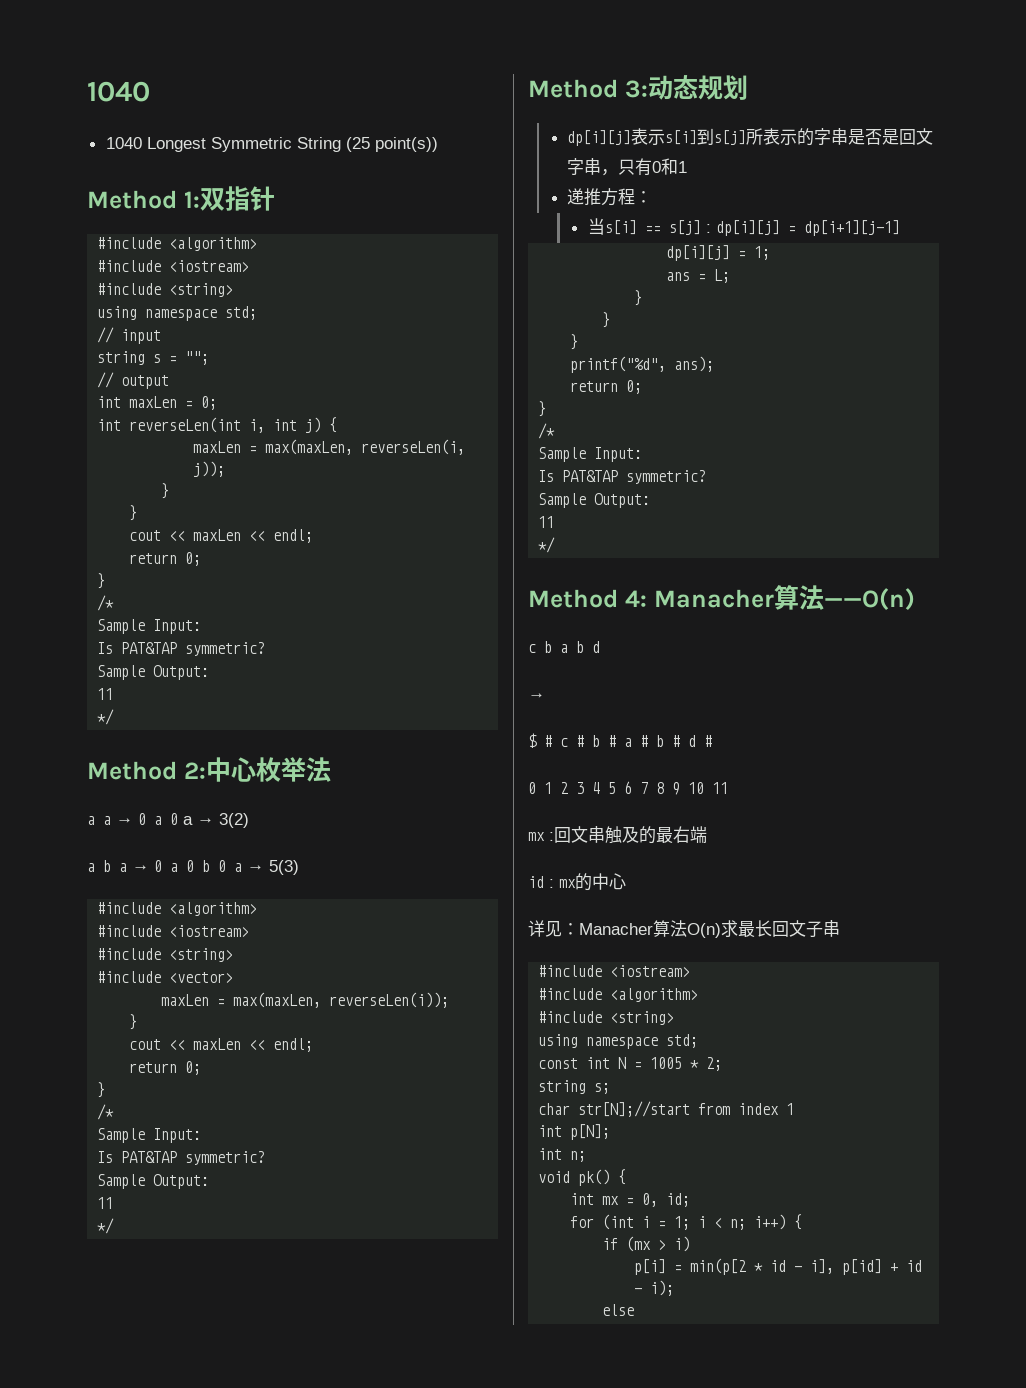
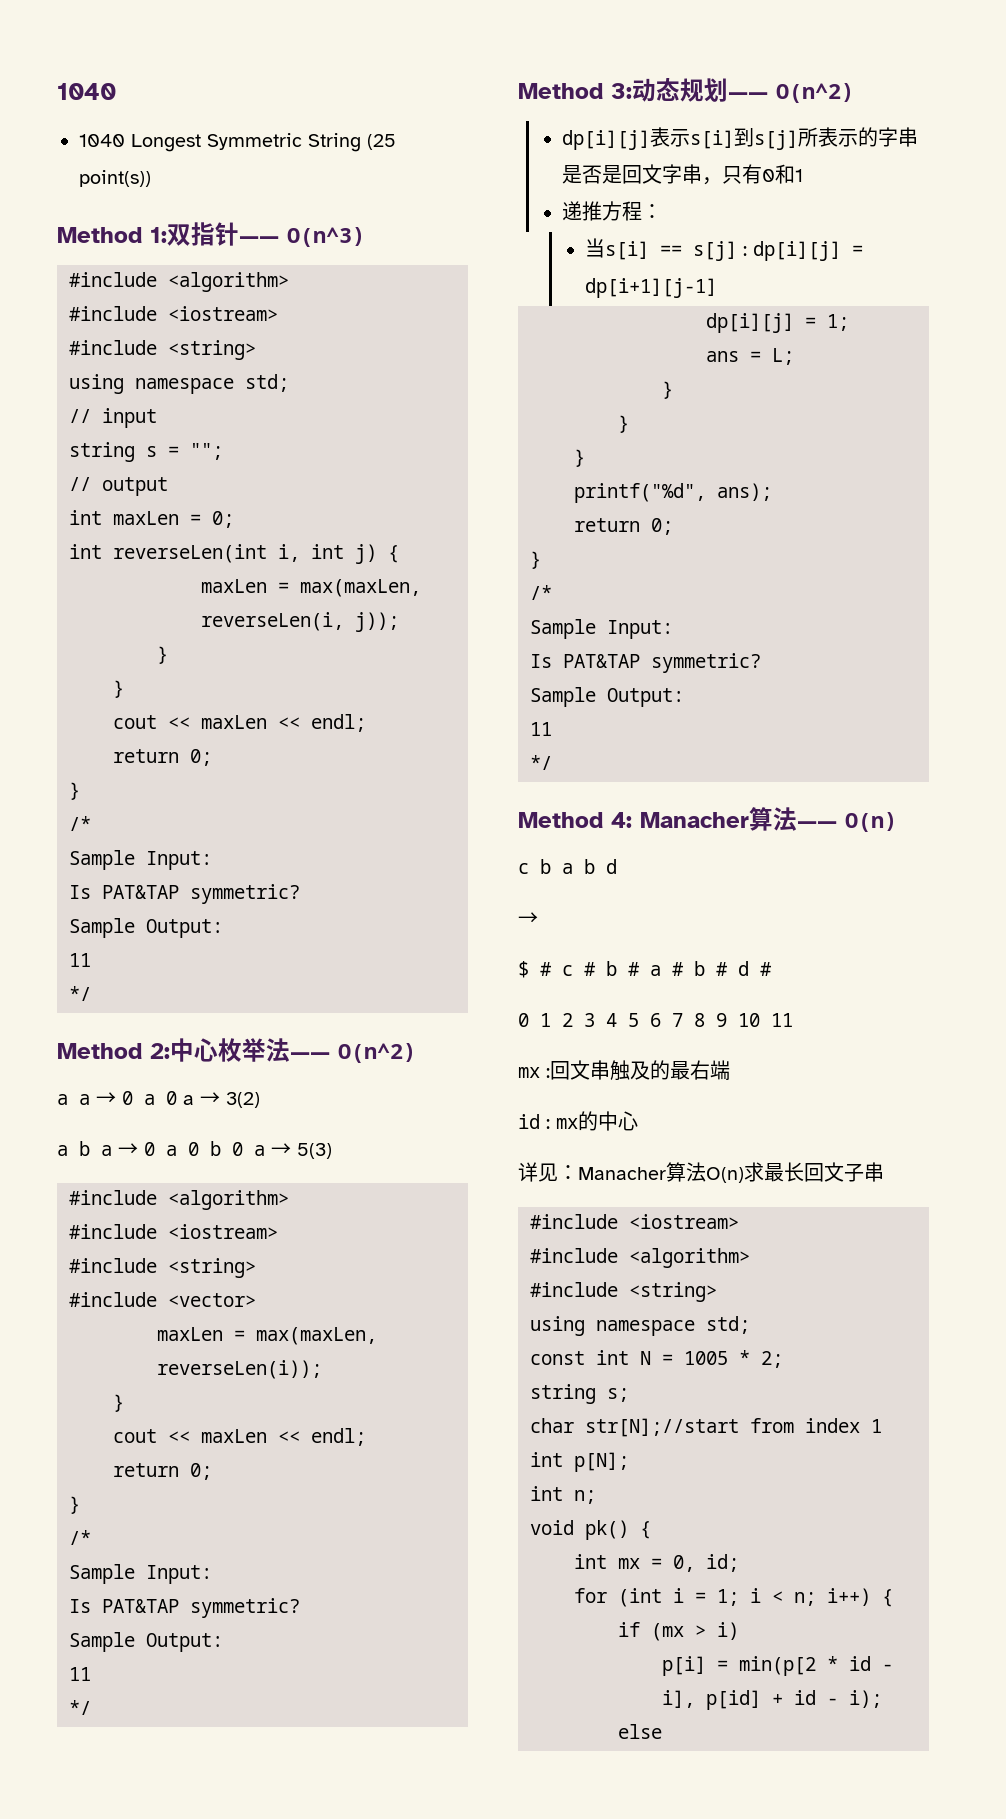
(275, 198) none -> [239,227,365,247] —— O(n^3)
(331, 769) none -> [290,1043,416,1063] —— O(n^2)
(748, 87) none -> [728,83,854,103] —— O(n^2)
[823,588,915,610] ——O(n) -> [797,812,897,832] —— O(n)

